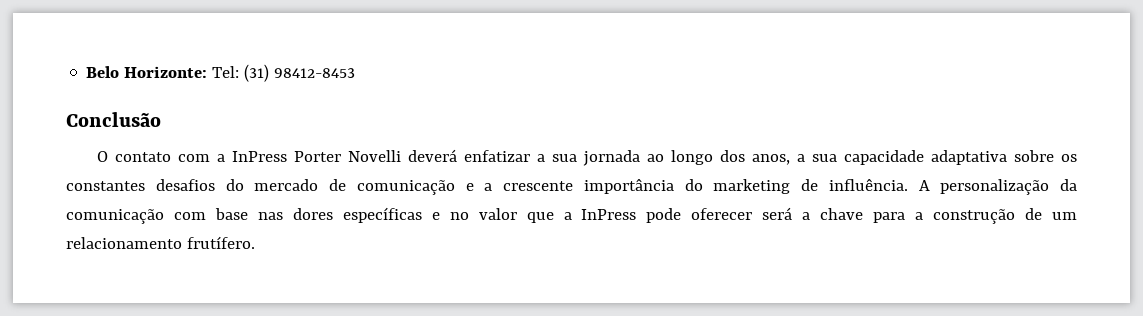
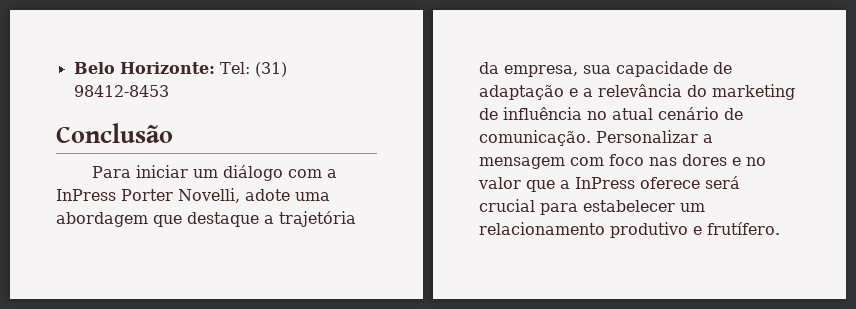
[96,149,1078,166] [66,179,1077,195] [66,208,248,224] O contato com a InPress Porter Novelli deverá enfatizar a sua jornada ao longo dos anos, a sua capacidade adaptativa sobre os constantes desafios do mercado de comunicação e a crescente importância do marketing de influência. A personalização da comunicação com base -> [91,165,337,181] [56,188,330,203] [56,211,356,227] [479,61,732,77] [479,84,795,100] [479,107,743,120] [479,130,713,146] [479,154,644,169] Para iniciar um diálogo com a InPress Porter Novelli, adote uma abordagem que destaque a trajetória da empresa, sua capacidade de adaptação e a relevância do marketing de influência no atual cenário de comunicação. Personalizar a mensagem com foco
[342,207,422,223] específicas -> (727, 160) none
[646,207,1078,224] [66,237,182,249] pode oferecer será a chave para a construção de um relacionamento -> [640,176,740,189] [479,199,705,215] [479,222,702,238] oferece será crucial para estabelecer um relacionamento produtivo e

